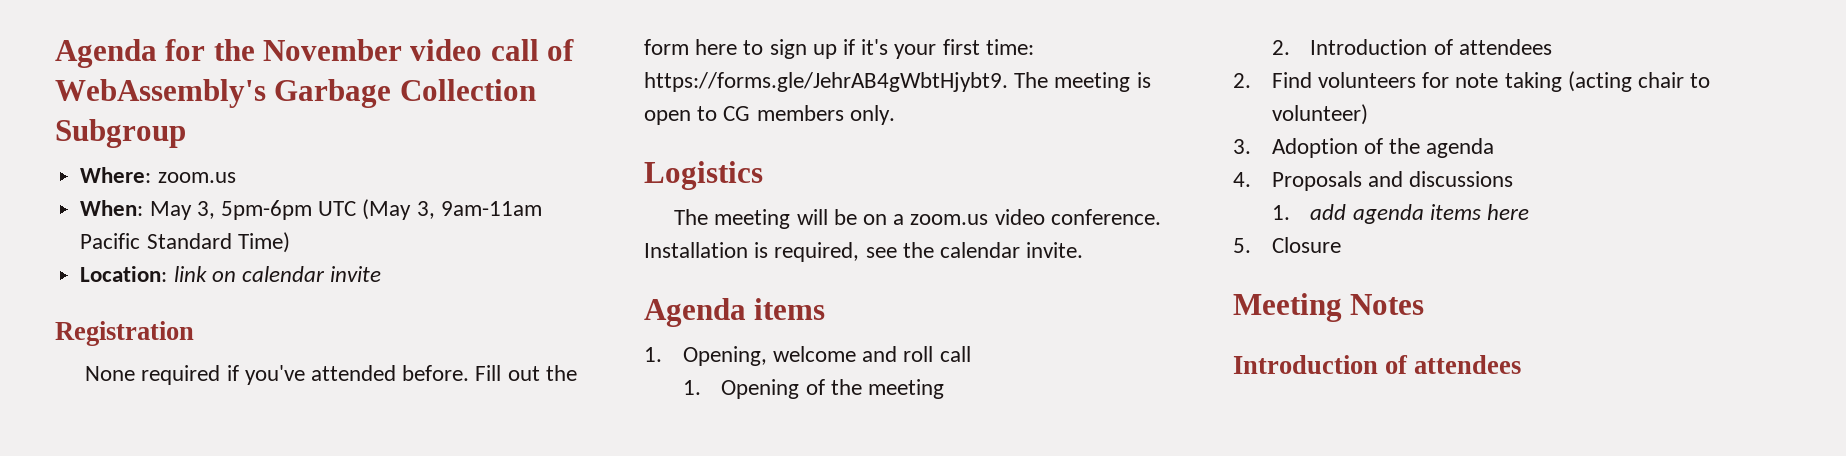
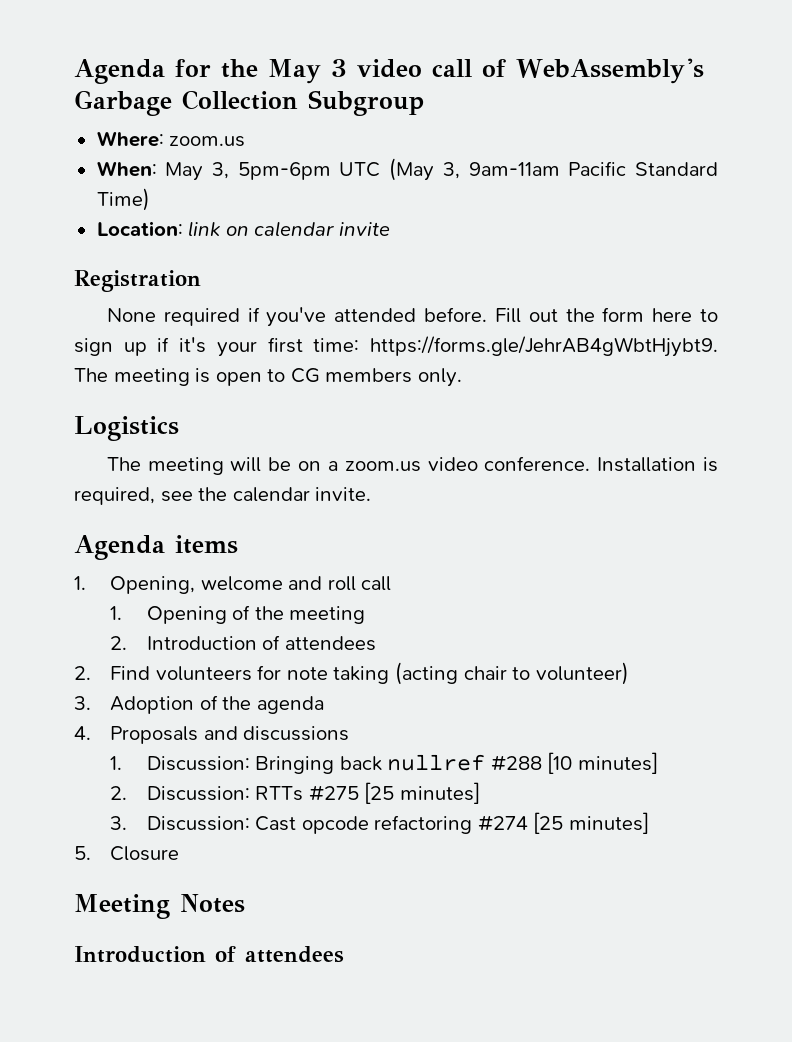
[263,39,403,61] November -> [268,59,347,84] May 3
[1310,204,1530,224] add agenda items here -> [146,752,658,774] [110,782,480,804] [110,812,649,834] Discussion: Bringing back nullref #288 [10 minutes] // 2. Discussion: RTTs #275 [25 minutes] // 3. Discussion: Cast opcode refactoring #274 [25 minutes]

